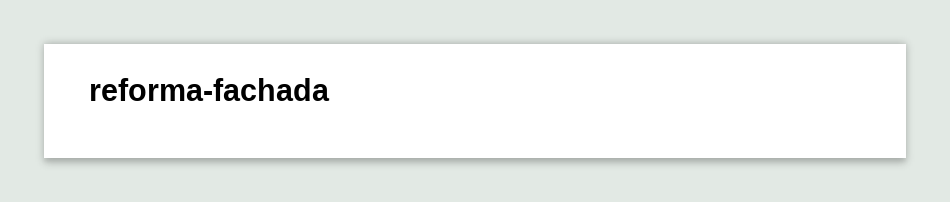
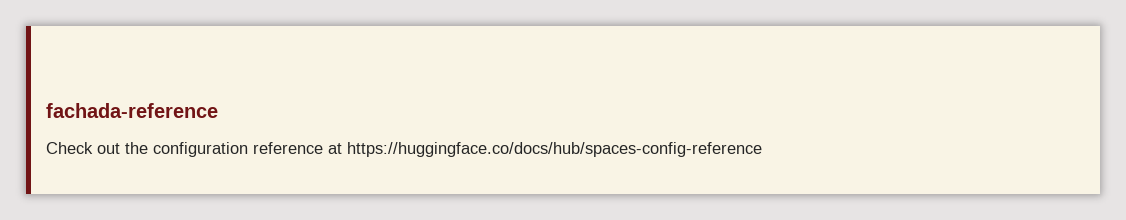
[89,78,330,101] reforma-fachada -> [46,103,218,118] [46,142,762,157] fachada-reference // Check out the configuration reference at https://huggingface.co/docs/hub/spaces-config-reference

